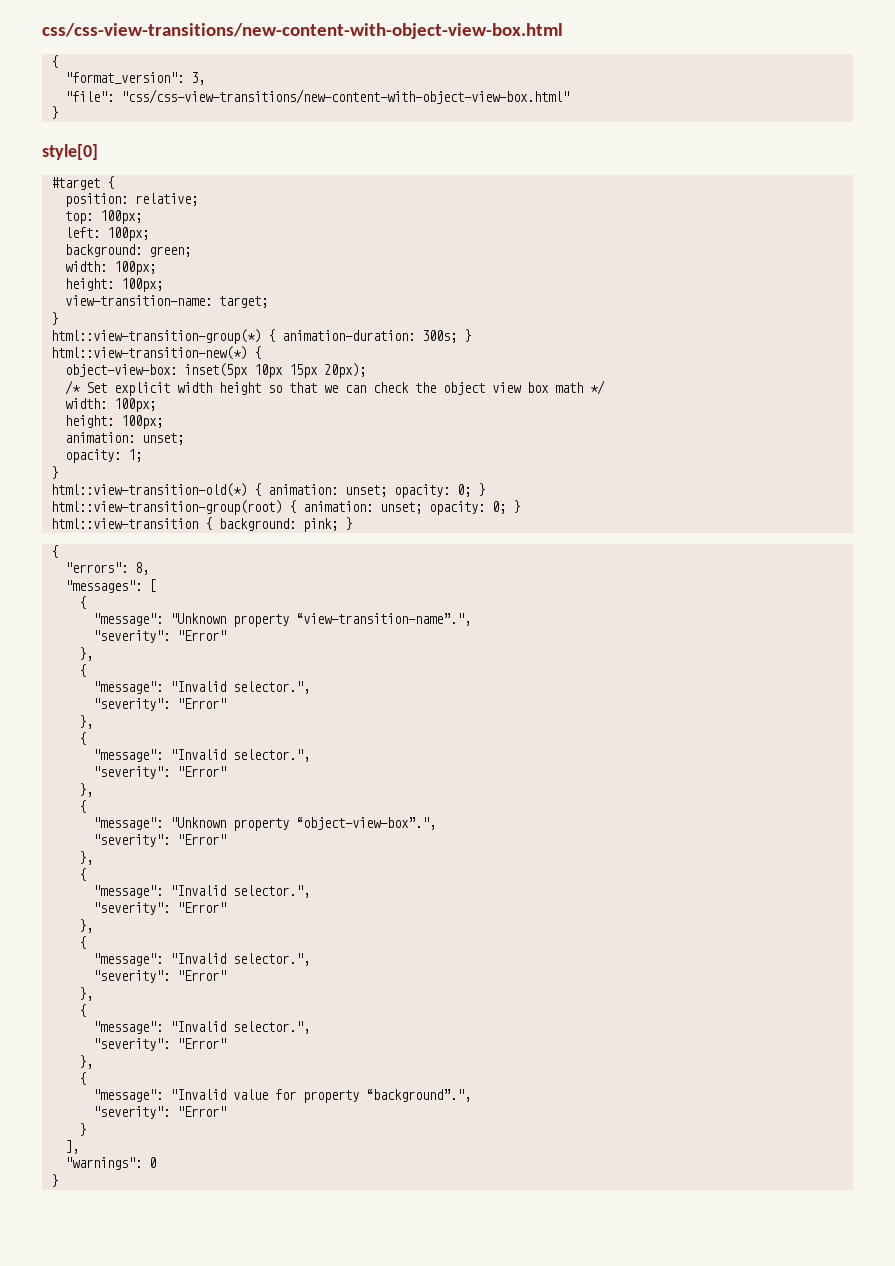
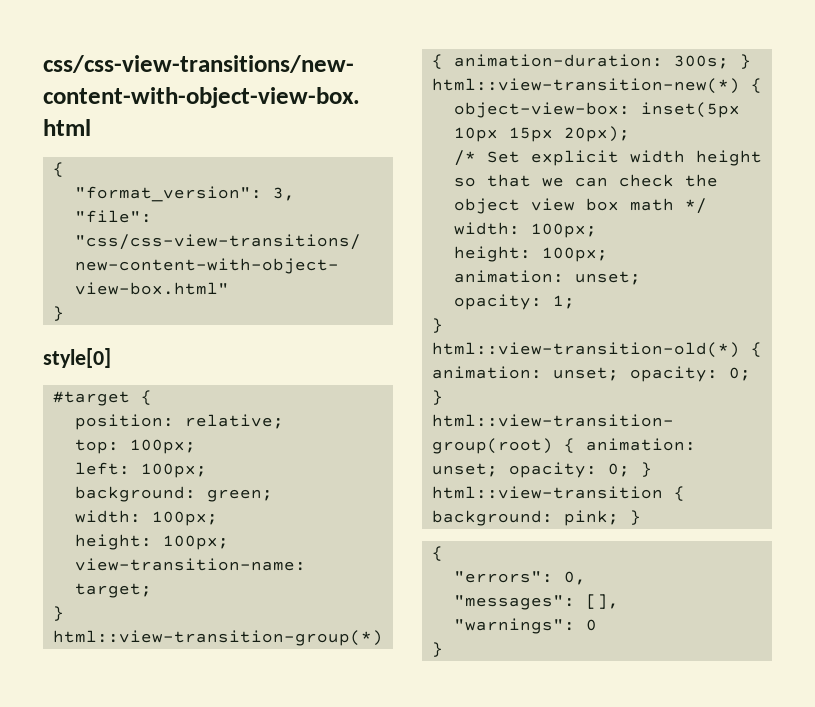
[135,562,149,575] 8, -> [563,571,586,585] 0,
[149,579,156,592] [79,596,86,609] [93,613,471,627] [93,630,226,643] [79,647,93,661] [79,664,86,677] [93,681,310,694] [93,698,226,711] [79,715,93,729] [79,732,86,745] [93,749,310,762] [93,766,226,779] [79,783,93,797] [79,800,86,813] [93,817,436,831] [93,834,226,847] [79,851,93,865] [79,868,86,881] [93,885,310,898] [93,902,226,915] [79,919,93,933] [79,936,86,949] [93,953,310,966] [93,970,226,983] [79,987,93,1001] [79,1004,86,1017] [93,1021,310,1034] [93,1038,226,1051] [79,1055,93,1069] [79,1072,86,1085] [93,1089,471,1103] [93,1106,226,1119] [79,1123,86,1136] [65,1140,79,1154] [ // { // "message": "Unknown property “view-transition-name”.", // "severity": "Error" // }, // { // "message": "Invalid selector.", // "severity": "Error" // }, // { // "message": "Invalid selector.", // "severity": "Error" // }, // { // "message": "Unknown property “object-view-box”.", // "severity": "Error" // }, // { // "message": "Invalid selector.", // "severity": "Error" // }, // { // "message": "Invalid selector.", // "severity": "Error" // }, // { // "message": "Invalid selector.", // "severity": "Error" // }, // { // "message": "Invalid value for property “background”.", // "severity": "Error" // } // ], -> [585,594,619,609] [],

